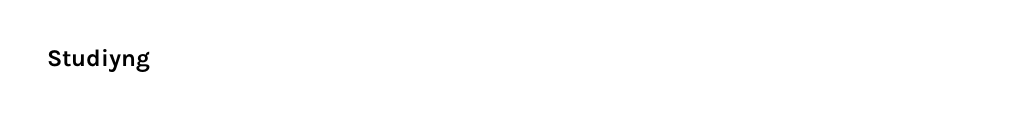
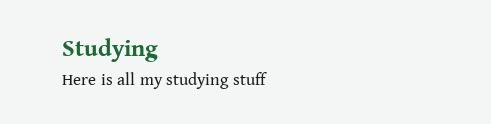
[47,48,150,73] Studiyng -> [62,38,158,62] [62,72,267,89] Studying // Here is all my studying stuff

